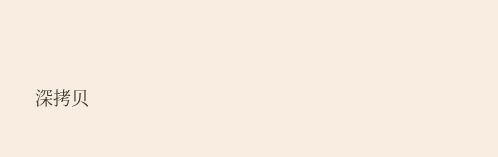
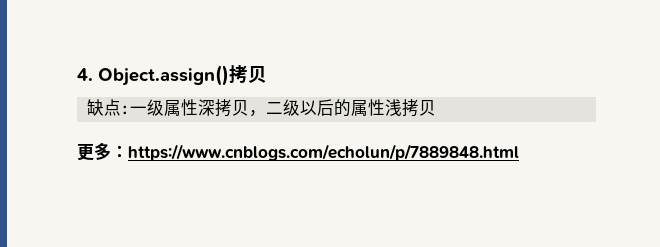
[35,89,89,108] 深拷贝 -> [77,65,267,86] [87,99,437,117] [77,142,519,161] 4. Object.assign()拷贝 // 缺点:一级属性深拷贝，二级以后的属性浅拷贝 // 更多：https://www.cnblogs.com/echolun/p/7889848.html

